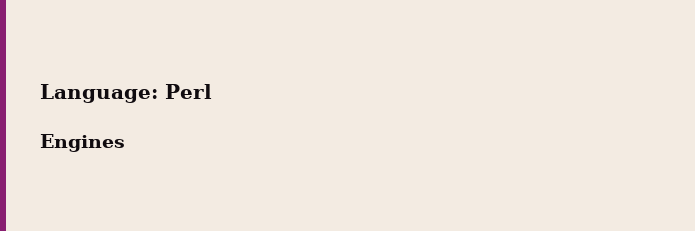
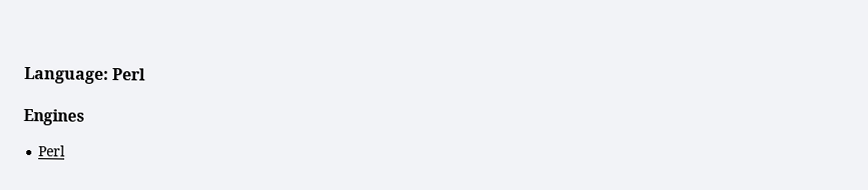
(125, 143) none -> [38,145,67,157] // Perl

